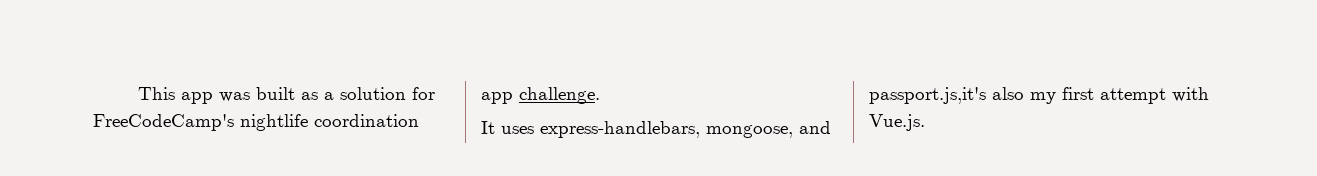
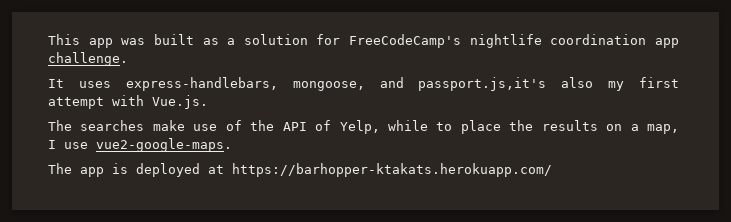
(925, 122) none -> [48,120,679,134] [48,138,232,152] [48,163,552,177] // The searches make use of the API of Yelp, while to place the results on a map, I use vue2-google-maps. // The app is deployed at https://barhopper-ktakats.herokuapp.com/

